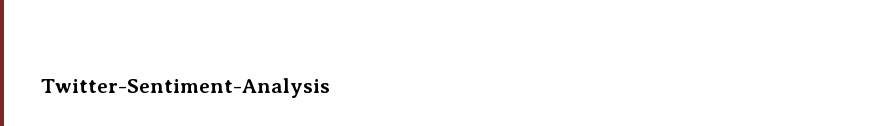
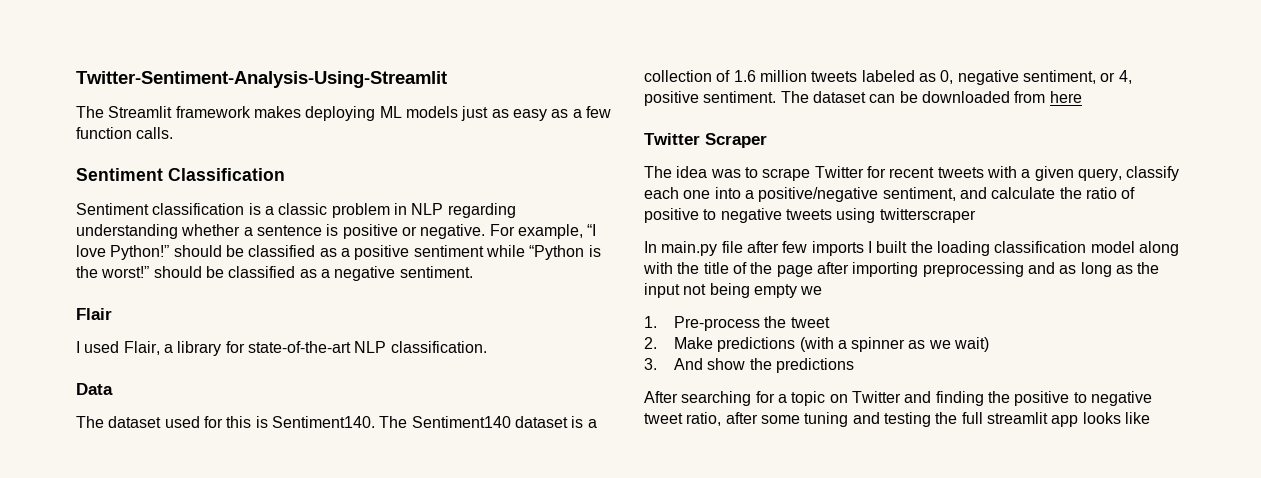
[41,78,330,98] Twitter-Sentiment-Analysis -> [76,71,447,88] [76,106,611,121] [76,127,174,139] [76,168,285,181] [76,203,516,218] [76,224,597,239] [76,245,601,260] [76,266,473,281] [76,308,112,320] [76,341,487,356] [76,383,113,395] [76,416,597,428] [644,70,1132,85] [644,91,1082,106] [644,133,767,148] [644,166,1180,181] [644,187,1136,202] [644,208,976,223] [644,241,1179,256] [643,262,1160,277] [644,283,823,298] [644,316,830,331] [644,337,990,352] [644,358,854,373] [644,391,1152,406] [644,412,1150,427] Twitter-Sentiment-Analysis-Using-Streamlit // The Streamlit framework makes deploying ML models just as easy as a few function calls. // Sentiment Classification // Sentiment classification is a classic problem in NLP regarding understanding whether a sentence is positive or negative. For example, “I love Python!” should be classified as a positive sentiment while “Python is the worst!” should be classified as a negative sentiment. // Flair // I used Flair, a library for state-of-the-art NLP classification. // Data // The dataset used for this is Sentiment140. The Sentiment140 dataset is a collection of 1.6 million tweets labeled as 0, negative sentiment, or 4, positive sentiment. The dataset can be downloaded from here // Twitter Scraper // The idea was to scrape Twitter for recent tweets with a given query, classify each one into a positive/negative sentiment, and calculate the ratio of positive to negative tweets using twitterscraper // In main.py file after few imports I built the loading classification model along with the title of the page after importing preprocessing and as long as the input not being empty we // 1. Pre-process the tweet // 2. Make predictions (with a spinner as we wait) // 3. And show the predictions // After searching for a topic on Twitter and finding the positive to negative tweet ratio, after some tuning and testing the full streamlit app looks like

